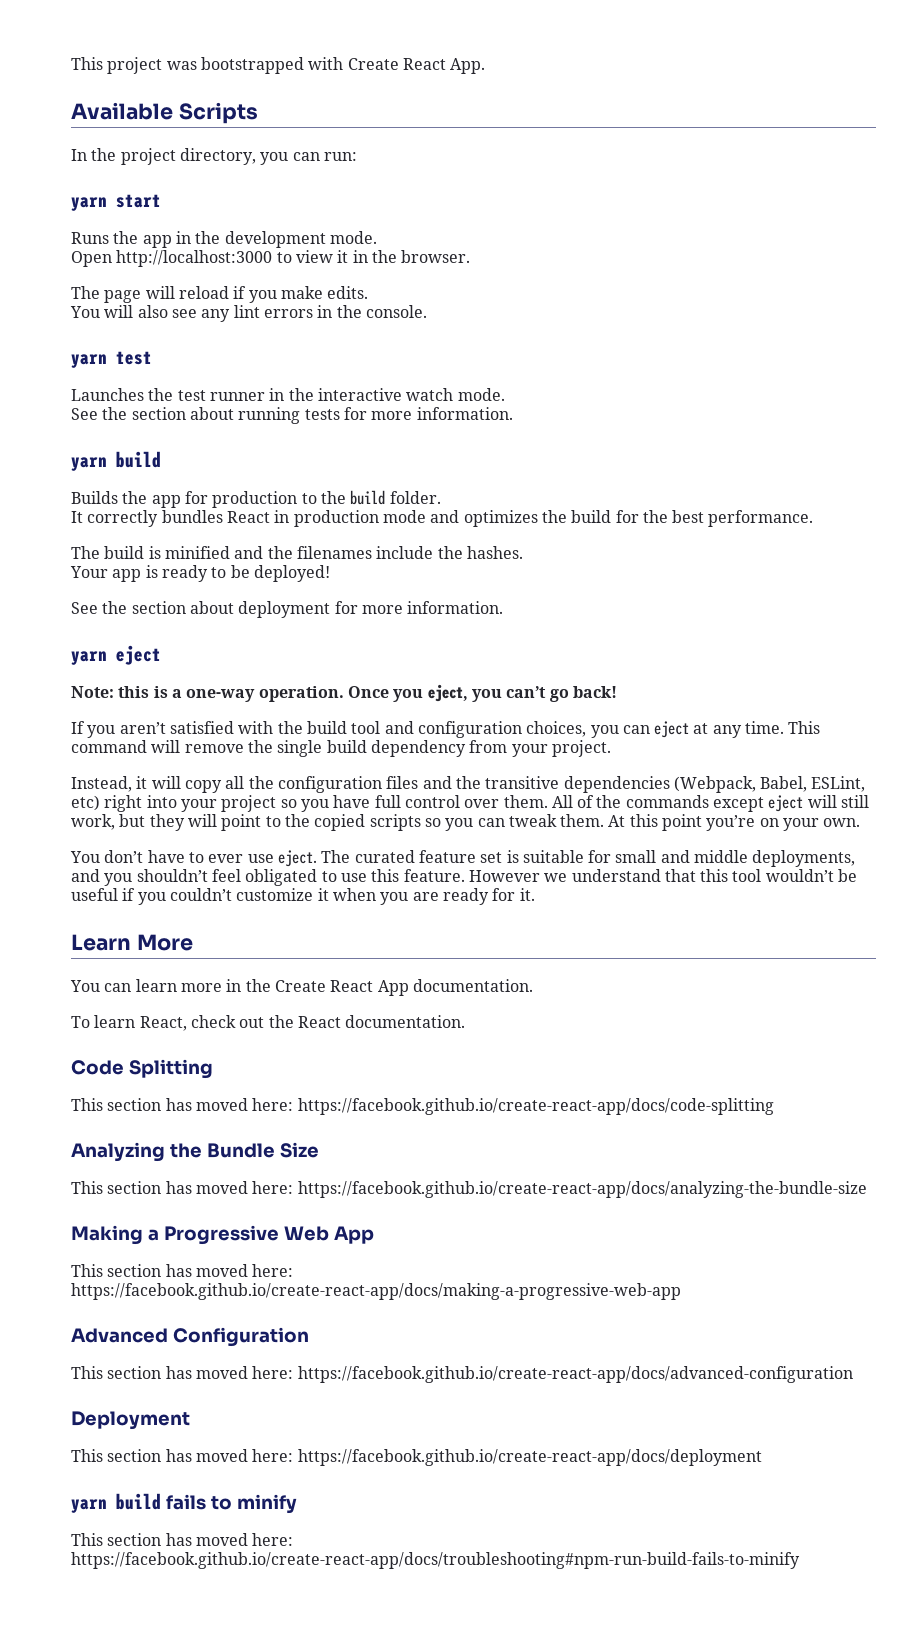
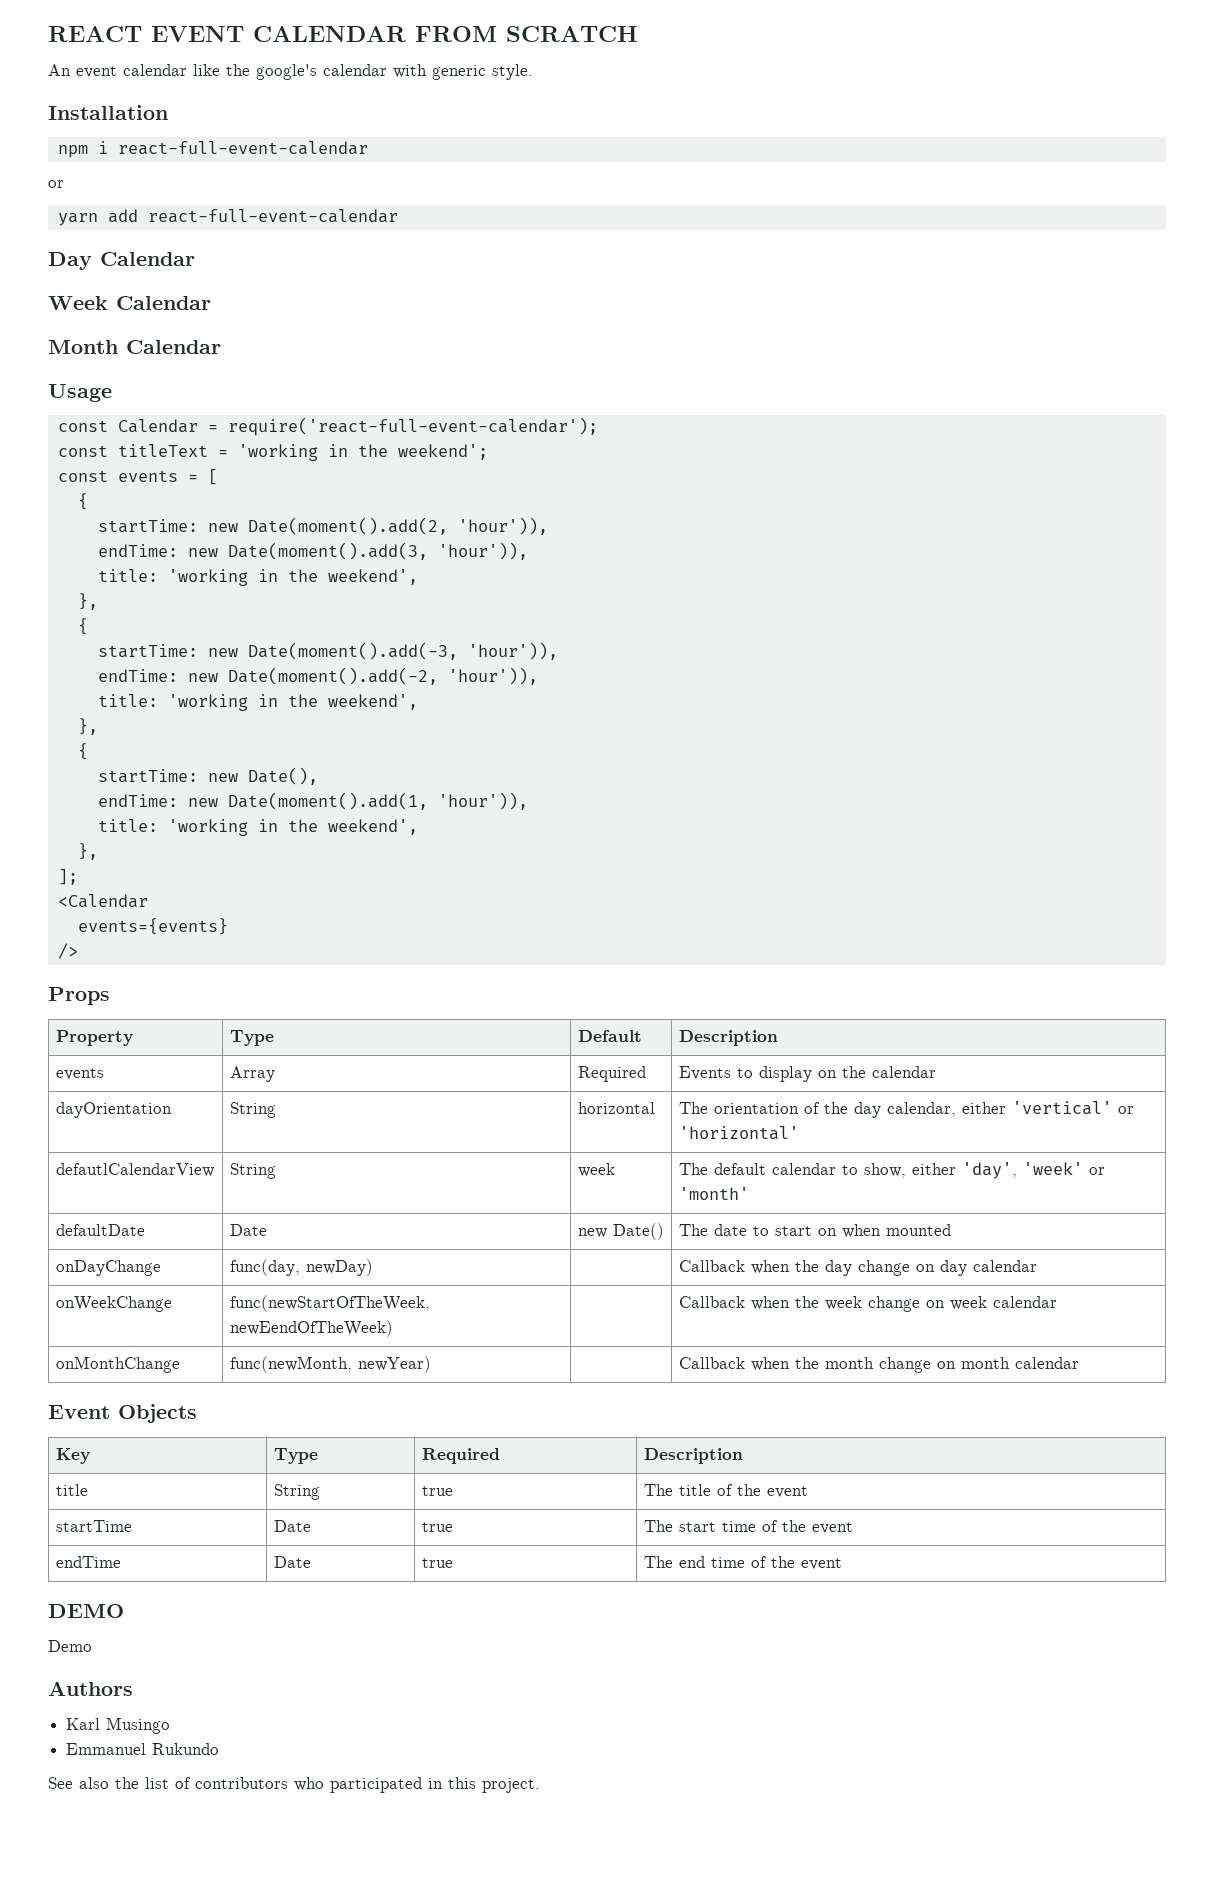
[71,57,486,74] [71,102,258,124] [71,148,357,165] [71,194,161,211] [71,231,377,248] [71,250,471,267] [71,286,369,303] [70,305,427,322] [71,351,152,368] [71,388,505,401] [71,407,513,424] [71,451,161,471] [71,490,441,508] [71,510,814,527] [71,546,523,559] [70,565,330,582] [71,601,504,618] [71,645,161,665] [71,684,617,702] [71,721,821,738] [71,740,611,757] [71,776,866,793] [71,795,870,812] [71,814,861,831] [70,850,856,867] [71,869,858,886] [71,888,535,905] [71,934,193,951] [70,979,533,996] [71,1015,466,1031] [71,1059,213,1079] [71,1098,774,1115] [71,1142,319,1162] [71,1181,867,1198] [71,1225,374,1245] [71,1264,294,1277] [71,1283,681,1300] [71,1327,309,1347] [71,1366,853,1383] [71,1411,190,1430] [71,1449,762,1466] [71,1493,297,1514] [71,1533,294,1546] [71,1552,800,1569] This project was bootstrapped with Create React App. // Available Scripts // In the project directory, you can run: // yarn start // Runs the app in the development mode. // Open http://localhost:3000 to view it in the browser. // The page will reload if you make edits. // You will also see any lint errors in the console. // yarn test // Launches the test runner in the interactive watch mode. // See the section about running tests for more information. // yarn build // Builds the app for production to the build folder. // It correctly bundles React in production mode and optimizes the build for the best performance. // The build is minified and the filenames include the hashes. // Your app is ready to be deployed! // See the section about deployment for more information. // yarn eject // Note: this is a one-way operation. Once you eject, you can’t go back! // If you aren’t satisfied with the build tool and configuration choices, you can eject at any time. This command will remove the single build dependency from your project. // Instead, it will copy all the configuration files and the transitive dependencies (Webpack, Babel, ESLint, etc) right into your project so you have full control over them. All of the commands except eject will still work, but they will point to the copied scripts so you can tweak them. At this point you’re on your own. // You don’t have to ever use eject. The curated feature set is suitable for small and middle deployments, and you shouldn’t feel obligated to use this feature. However we understand that this tool wouldn’t be useful if you couldn’t customize it when you are ready for it. // Learn More // You can learn more in the Create React App documentation. // To learn React, check out the React documentation. // Code Splitting // This section has moved here: https://facebook.github.io/create-react-app/docs/code-splitting // Analyzing the Bundle Size // This section has moved here: https://facebook.github.io/create-react-app/docs/analyzing-the-bundle-size // Making a Progressive Web App // This section has moved here: https://facebook.github.io/create-react-app/docs/making-a-progressive-web-app // Advanced Configuration // This section has moved here: https://facebook.github.io/create-react-app/docs/advanced-configuration // Deployment // This section has moved here: https://facebook.github.io/create-react-app/docs/deployment // yarn build fails to minify // This section has moved here: https://facebook.github.io/create-react-app/docs/troubleshooting#npm-run-build-fails-to-minify -> [48,26,638,42] [48,64,533,80] [48,105,168,120] [57,141,368,158] [48,180,64,188] [57,209,398,226] [48,252,195,270] [48,296,211,310] [48,340,221,354] [48,384,112,402] [57,417,598,436] [57,444,488,461] [57,469,218,485] [77,493,88,510] [97,517,548,535] [97,542,528,560] [97,569,418,586] [77,593,98,610] [77,618,88,635] [97,642,558,660] [97,667,538,685] [97,694,418,711] [77,718,98,735] [77,743,88,760] [97,767,318,785] [97,792,528,810] [97,819,418,836] [77,843,98,860] [57,869,78,885] [57,894,148,908] [77,918,228,935] [57,943,78,959] [48,987,110,1005] [55,1030,133,1046] [229,1030,274,1046] [577,1030,642,1042] [678,1030,778,1046] [55,1068,104,1080] [229,1066,275,1082] [577,1066,646,1082] [678,1066,936,1082] [55,1102,172,1118] [229,1102,276,1118] [577,1102,655,1114] [678,1101,1134,1118] [678,1126,799,1140] [55,1163,214,1177] [229,1163,276,1179] [577,1163,615,1177] [678,1162,1105,1179] [678,1187,749,1200] [55,1224,145,1236] [229,1224,267,1236] [577,1223,664,1240] [678,1224,951,1238] [55,1260,161,1276] [229,1259,373,1276] [678,1260,1037,1276] [55,1296,172,1312] [229,1295,430,1312] [229,1320,393,1337] [678,1296,1057,1312] [55,1356,180,1373] [229,1356,431,1373] [678,1357,1079,1373] [48,1404,197,1423] [55,1448,90,1464] [273,1448,318,1464] [421,1448,500,1464] [643,1448,743,1464] [55,1484,88,1496] [273,1484,320,1500] [421,1486,453,1496] [643,1484,808,1498] [55,1520,132,1532] [273,1520,311,1532] [421,1522,453,1532] [643,1520,853,1534] [55,1556,121,1568] [273,1556,311,1568] [421,1558,453,1568] [643,1556,842,1570] [48,1604,124,1618] [48,1640,92,1652] [48,1681,133,1696] [66,1717,171,1734] [66,1743,220,1755] [48,1777,540,1793] REACT EVENT CALENDAR FROM SCRATCH // An event calendar like the google's calendar with generic style. // Installation // npm i react-full-event-calendar // or // yarn add react-full-event-calendar // Day Calendar // Week Calendar // Month Calendar // Usage // const Calendar = require('react-full-event-calendar'); // const titleText = 'working in the weekend'; // const events = [ // { // startTime: new Date(moment().add(2, 'hour')), // endTime: new Date(moment().add(3, 'hour')), // title: 'working in the weekend', // }, // { // startTime: new Date(moment().add(-3, 'hour')), // endTime: new Date(moment().add(-2, 'hour')), // title: 'working in the weekend', // }, // { // startTime: new Date(), // endTime: new Date(moment().add(1, 'hour')), // title: 'working in the weekend', // }, // ]; // <Calendar // events={events} // /> // Props // Property | Type | Default | Description // events | Array | Required | Events to display on the calendar // dayOrientation | String | horizontal | The orientation of the day calendar, either 'vertical' or 'horizontal' // defautlCalendarView | String | week | The default calendar to show, either 'day', 'week' or 'month' // defaultDate | Date | new Date() | The date to start on when mounted // onDayChange | func(day, newDay) | | Callback when the day change on day calendar // onWeekChange | func(newStartOfTheWeek, newEendOfTheWeek) | | Callback when the week change on week calendar // onMonthChange | func(newMonth, newYear) | | Callback when the month change on month calendar // Event Objects // Key | Type | Required | Description // title | String | true | The title of the event // startTime | Date | true | The start time of the event // endTime | Date | true | The end time of the event // DEMO // Demo // Authors // Karl Musingo // Emmanuel Rukundo // See also the list of contributors who participated in this project.

